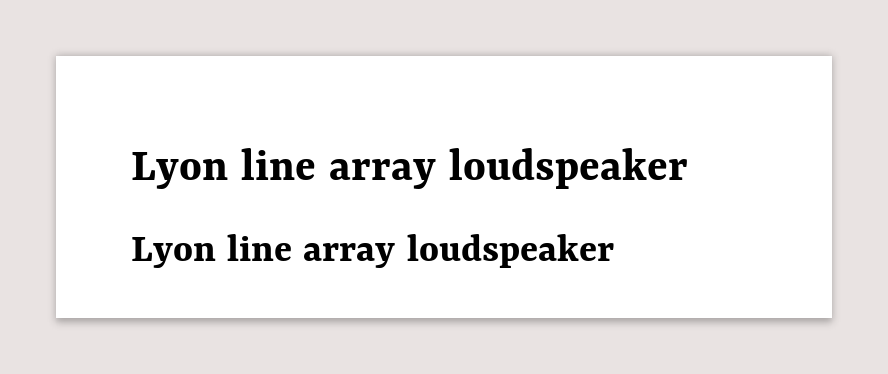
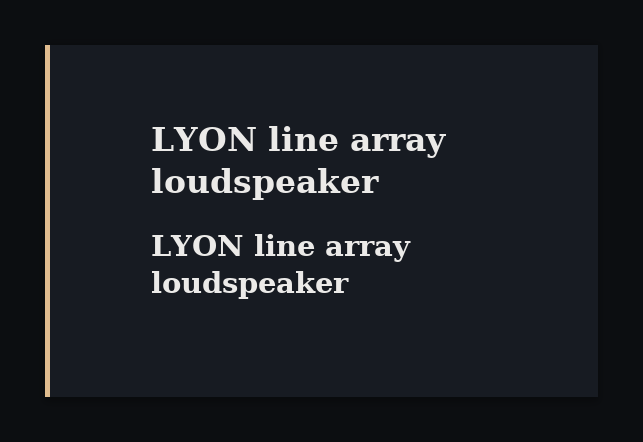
[131,152,228,189] Lyon -> [151,127,257,151] LYON
[131,237,216,268] Lyon -> [151,235,244,256] LYON

